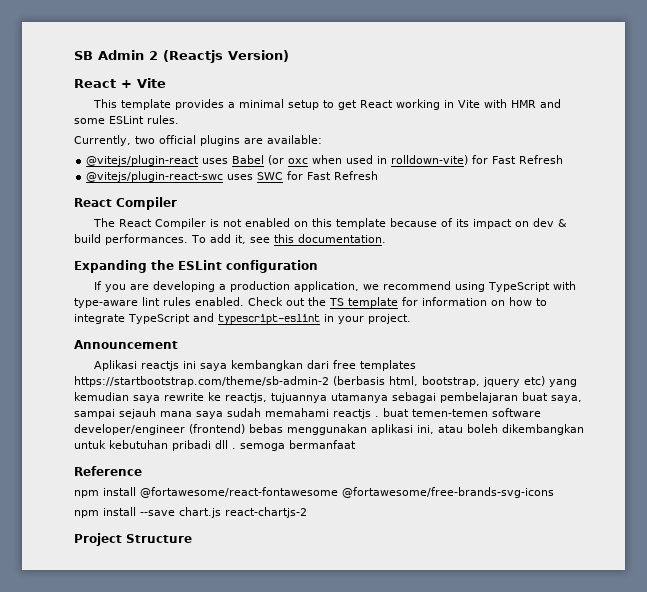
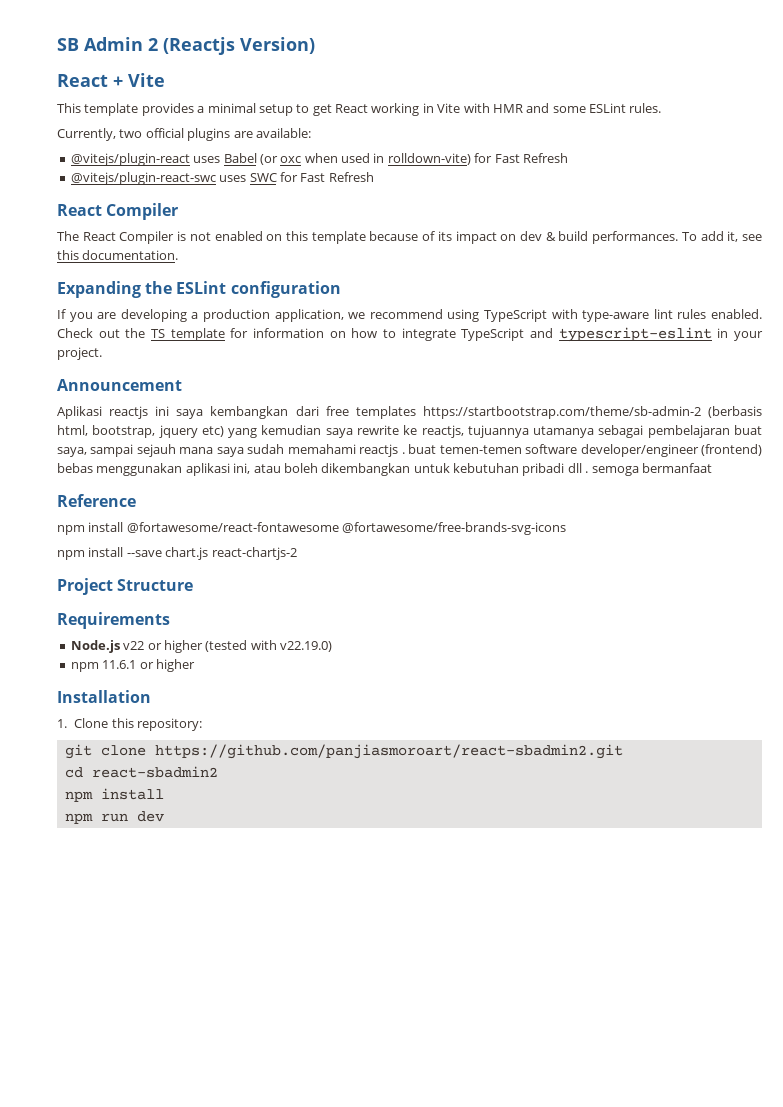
(192, 538) none -> [57,612,170,629] [70,640,332,653] [70,659,195,672] [57,690,151,703] [57,718,203,731] [64,744,623,759] [64,766,218,778] [64,788,164,802] [64,811,164,824] // Requirements // Node.js v22 or higher (tested with v22.19.0) // npm 11.6.1 or higher // Installation // 1. Clone this repository: // git clone https://github.com/panjiasmoroart/react-sbadmin2.git // cd react-sbadmin2 // npm install // npm run dev

